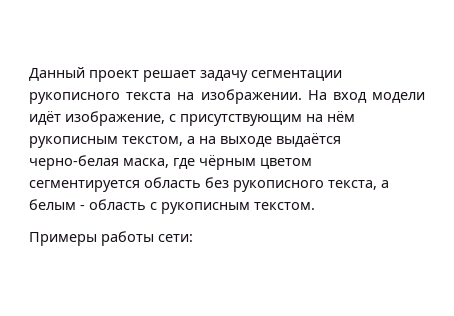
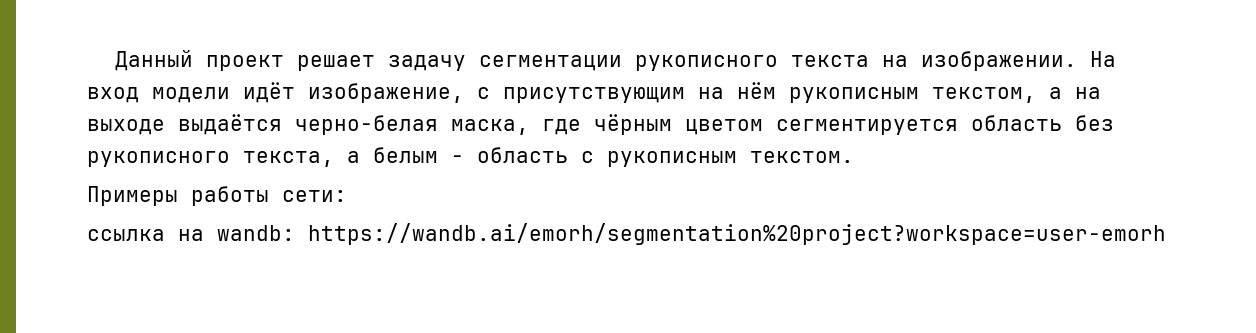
(193, 238) none -> [87,223,1166,245] // ссылка на wandb: https://wandb.ai/emorh/segmentation%20project?workspace=user-emorh

